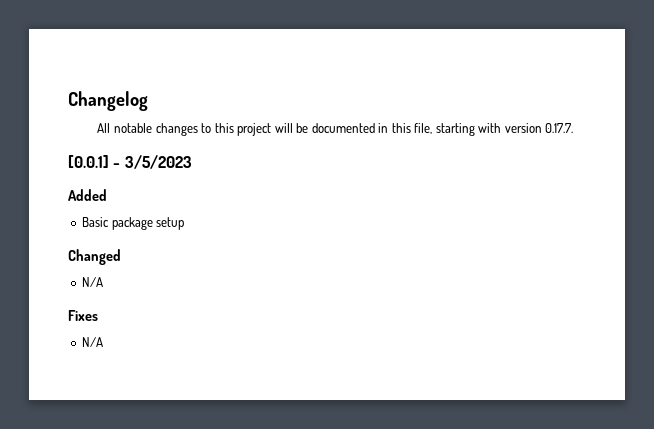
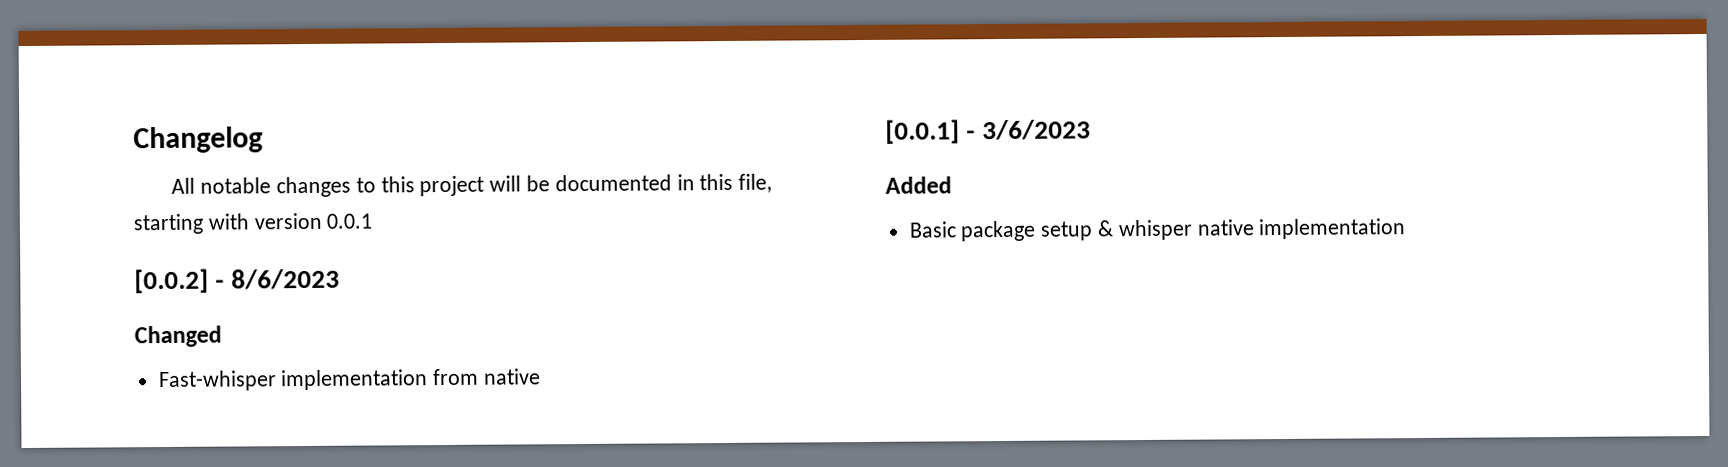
[545,123,574,133] 0.17.7. -> [326,213,373,229] [134,268,340,294] [134,325,222,348] [157,368,542,392] 0.0.1 // [0.0.2] - 8/6/2023 // Changed // Fast-whisper implementation from native
[124,155,192,169] 3/5/2023 -> [981,119,1091,141] 3/6/2023
[68,249,121,265] [82,277,104,287] [68,310,98,321] [82,337,104,347] // Changed // N/A // Fixes // N/A -> [1097,218,1407,241] & whisper native implementation

